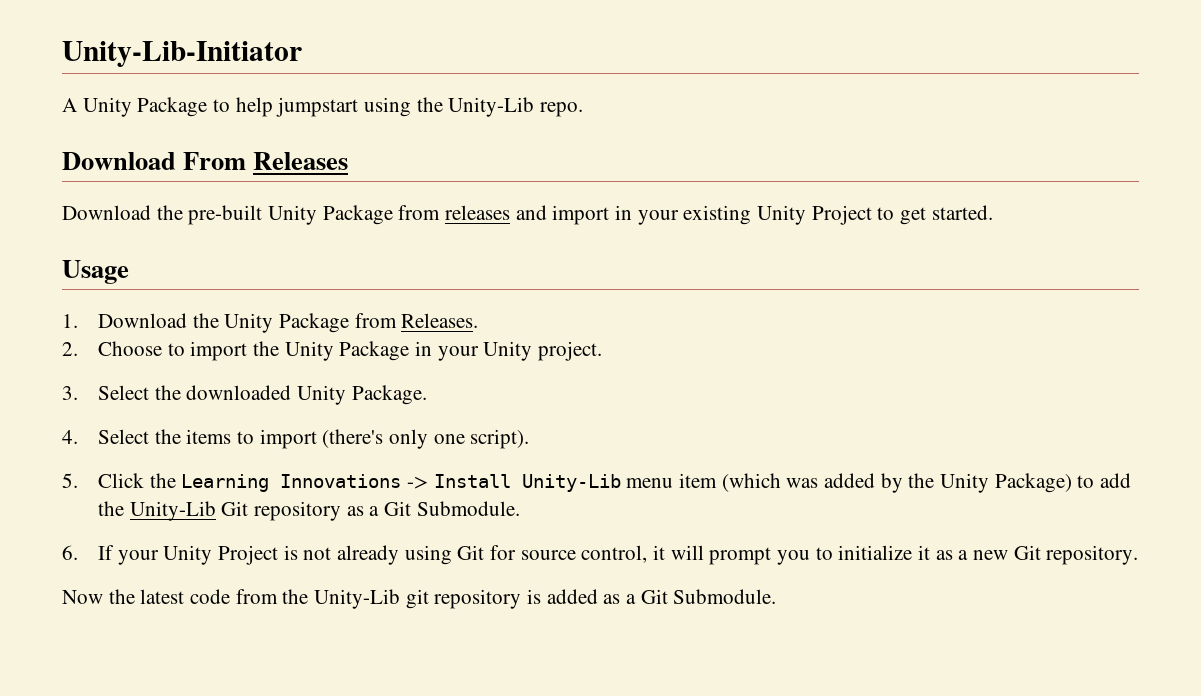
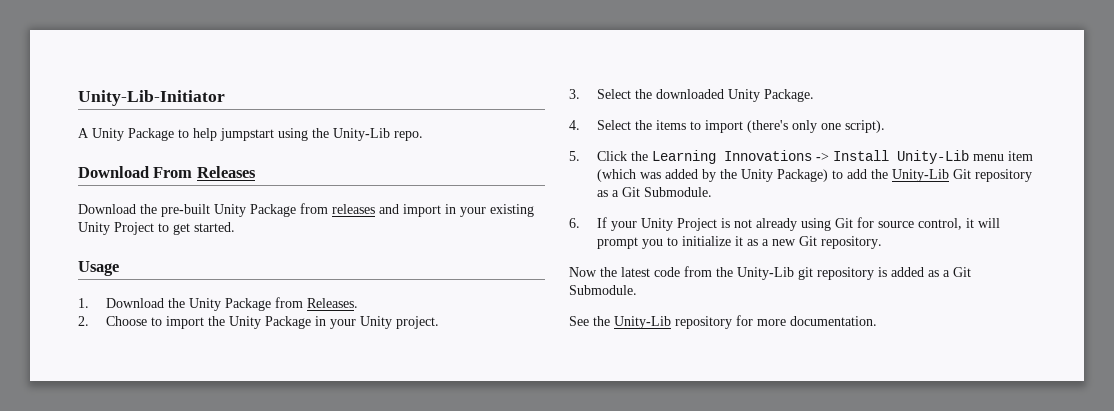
(777, 596) none -> [569,315,877,329] // See the Unity-Lib repository for more documentation.

